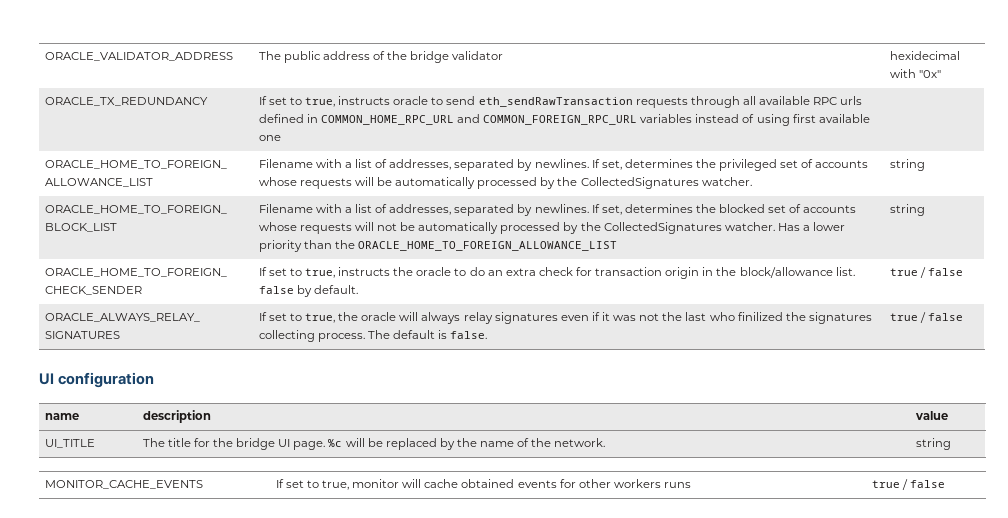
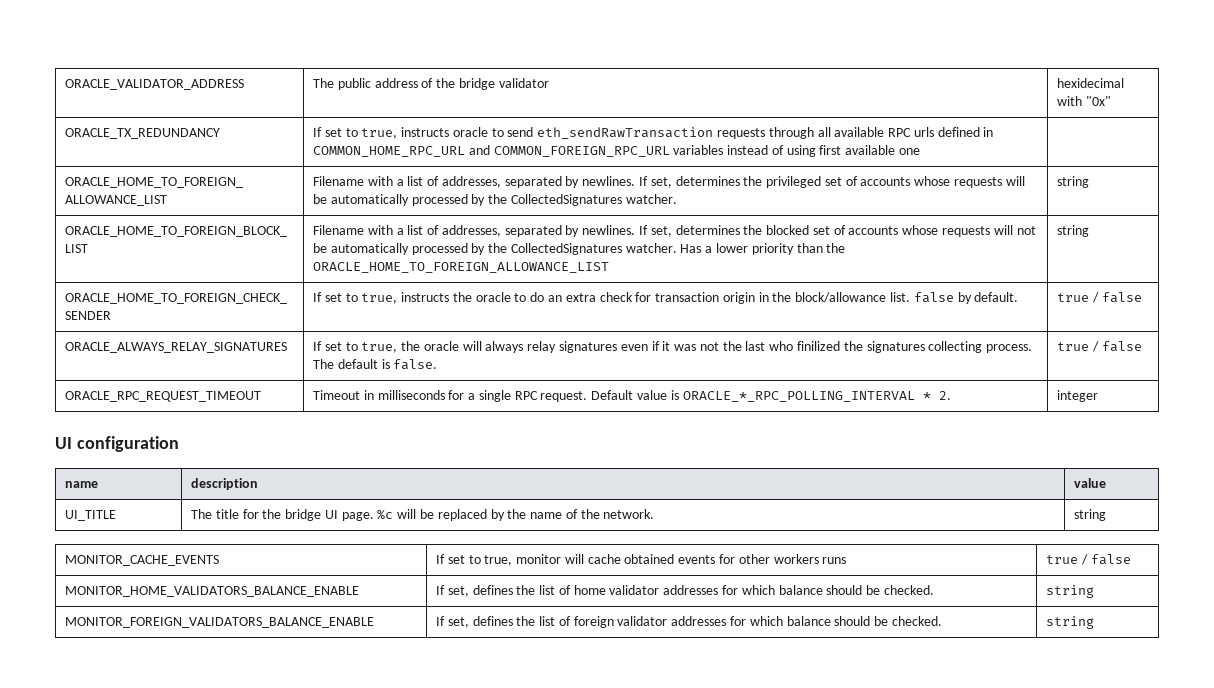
(963, 317) none -> [64,391,261,402] [312,390,951,402] [1056,390,1098,402] // ORACLE_RPC_REQUEST_TIMEOUT | Timeout in milliseconds for a single RPC request. Default value is ORACLE_*_RPC_POLLING_INTERVAL * 2. | integer
(945, 484) none -> [64,586,359,597] [435,585,934,597] [1045,585,1094,598] [64,617,374,628] [435,616,942,628] [1045,616,1094,629] // MONITOR_HOME_VALIDATORS_BALANCE_ENABLE | If set, defines the list of home validator addresses for which balance should be checked. | string // MONITOR_FOREIGN_VALIDATORS_BALANCE_ENABLE | If set, defines the list of foreign validator addresses for which balance should be checked. | string

